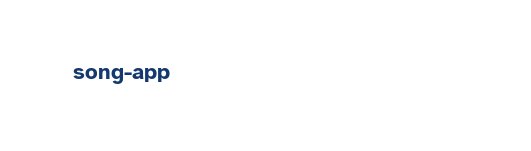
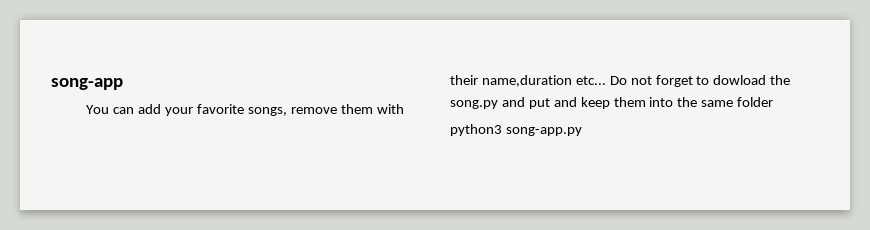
(170, 76) none -> [86,104,404,116] [450,75,791,87] [450,97,774,109] [450,124,582,136] // You can add your favorite songs, remove them with their name,duration etc... Do not forget to dowload the song.py and put and keep them into the same folder // python3 song-app.py

